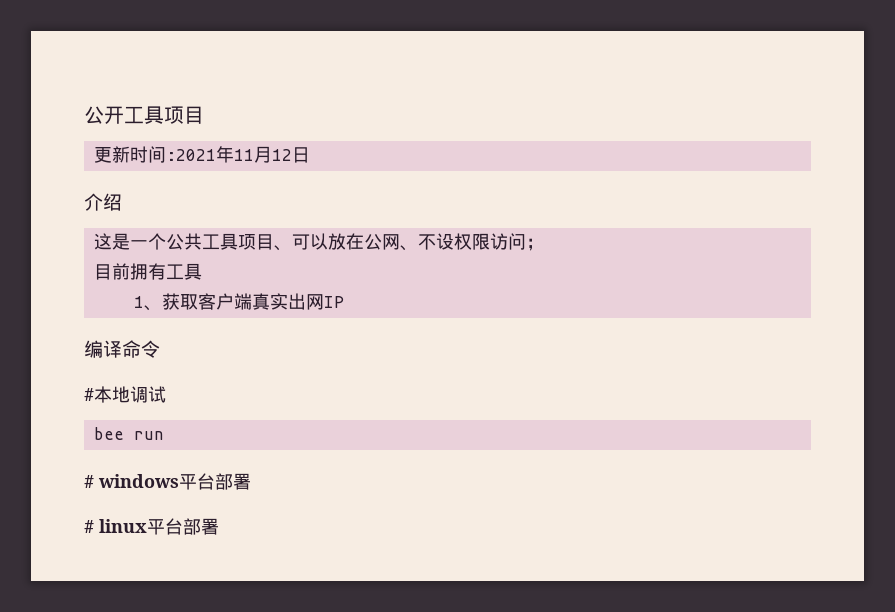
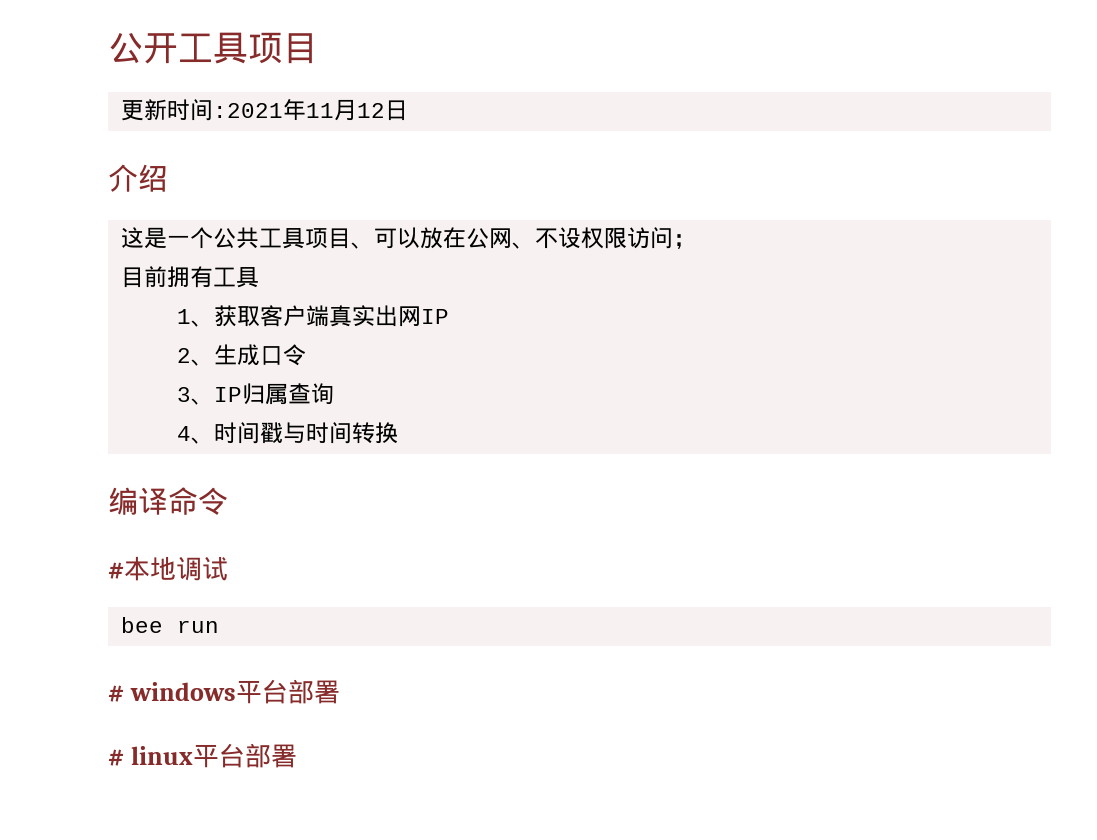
(345, 302) none -> [177,344,307,366] [177,383,335,405] [177,422,399,444] // 2、生成口令 // 3、IP归属查询 // 4、时间戳与时间转换

